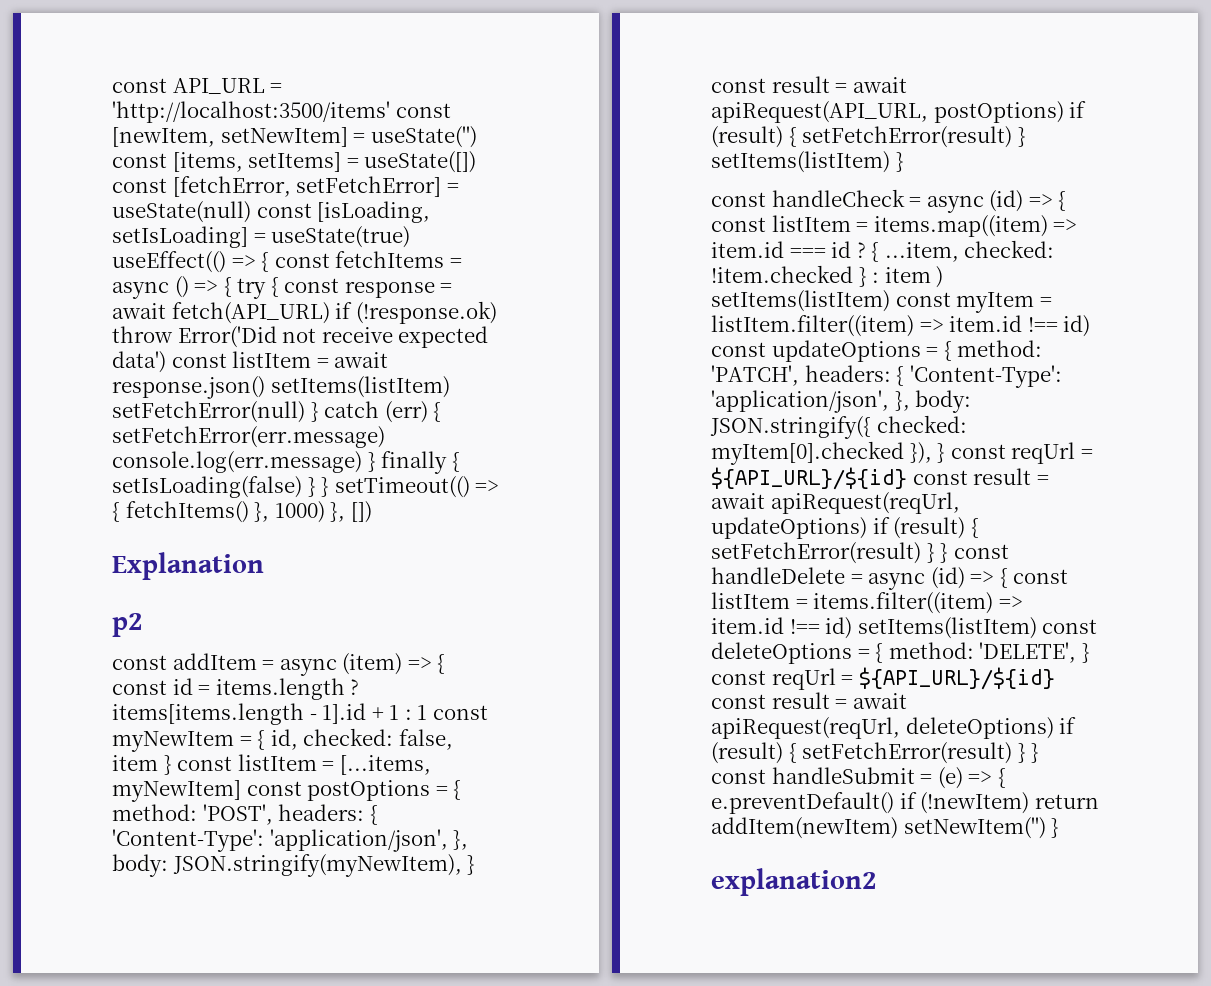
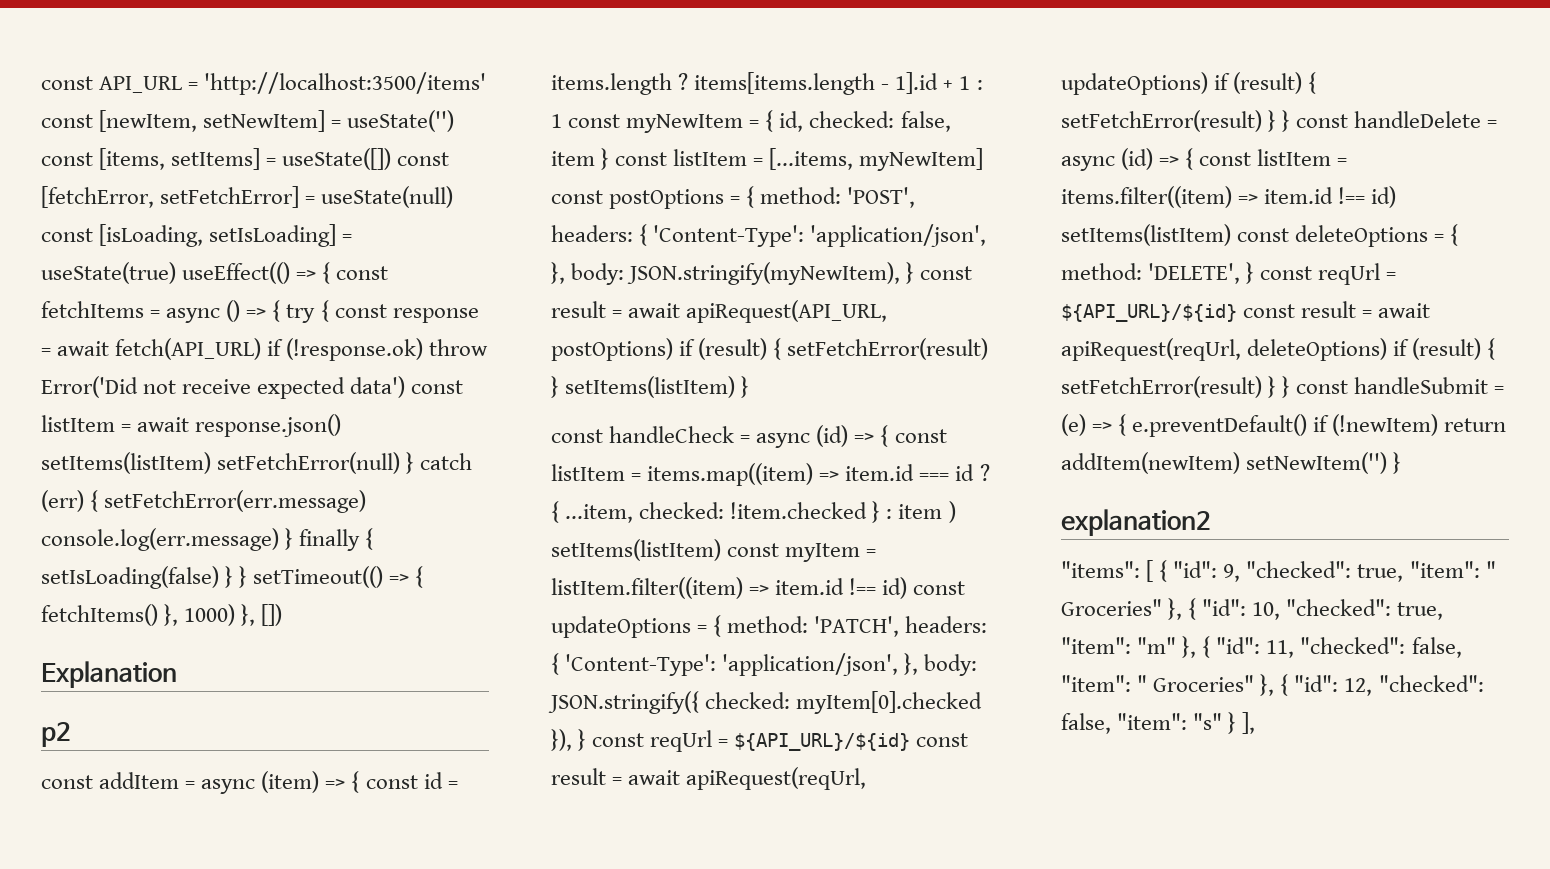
(877, 882) none -> [1061,560,1496,582] [1061,598,1444,620] [1061,636,1462,658] [1061,674,1484,696] [1061,712,1256,734] // "items": [ { "id": 9, "checked": true, "item": " Groceries" }, { "id": 10, "checked": true, "item": "m" }, { "id": 11, "checked": false, "item": " Groceries" }, { "id": 12, "checked": false, "item": "s" } ],

